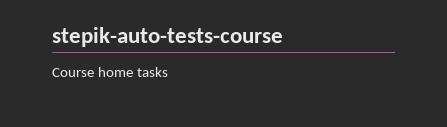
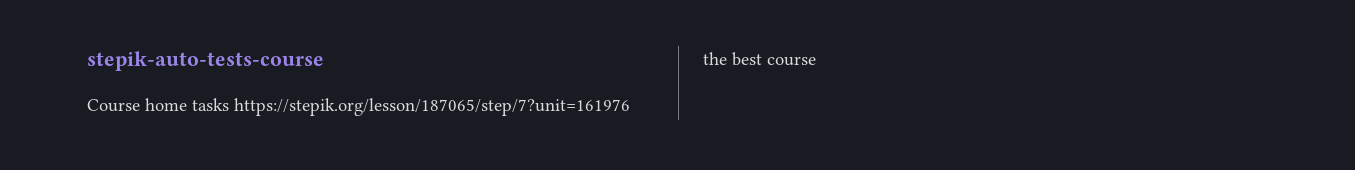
(168, 72) none -> [234,98,630,116] [703,52,816,66] https://stepik.org/lesson/187065/step/7?unit=161976 the best course

